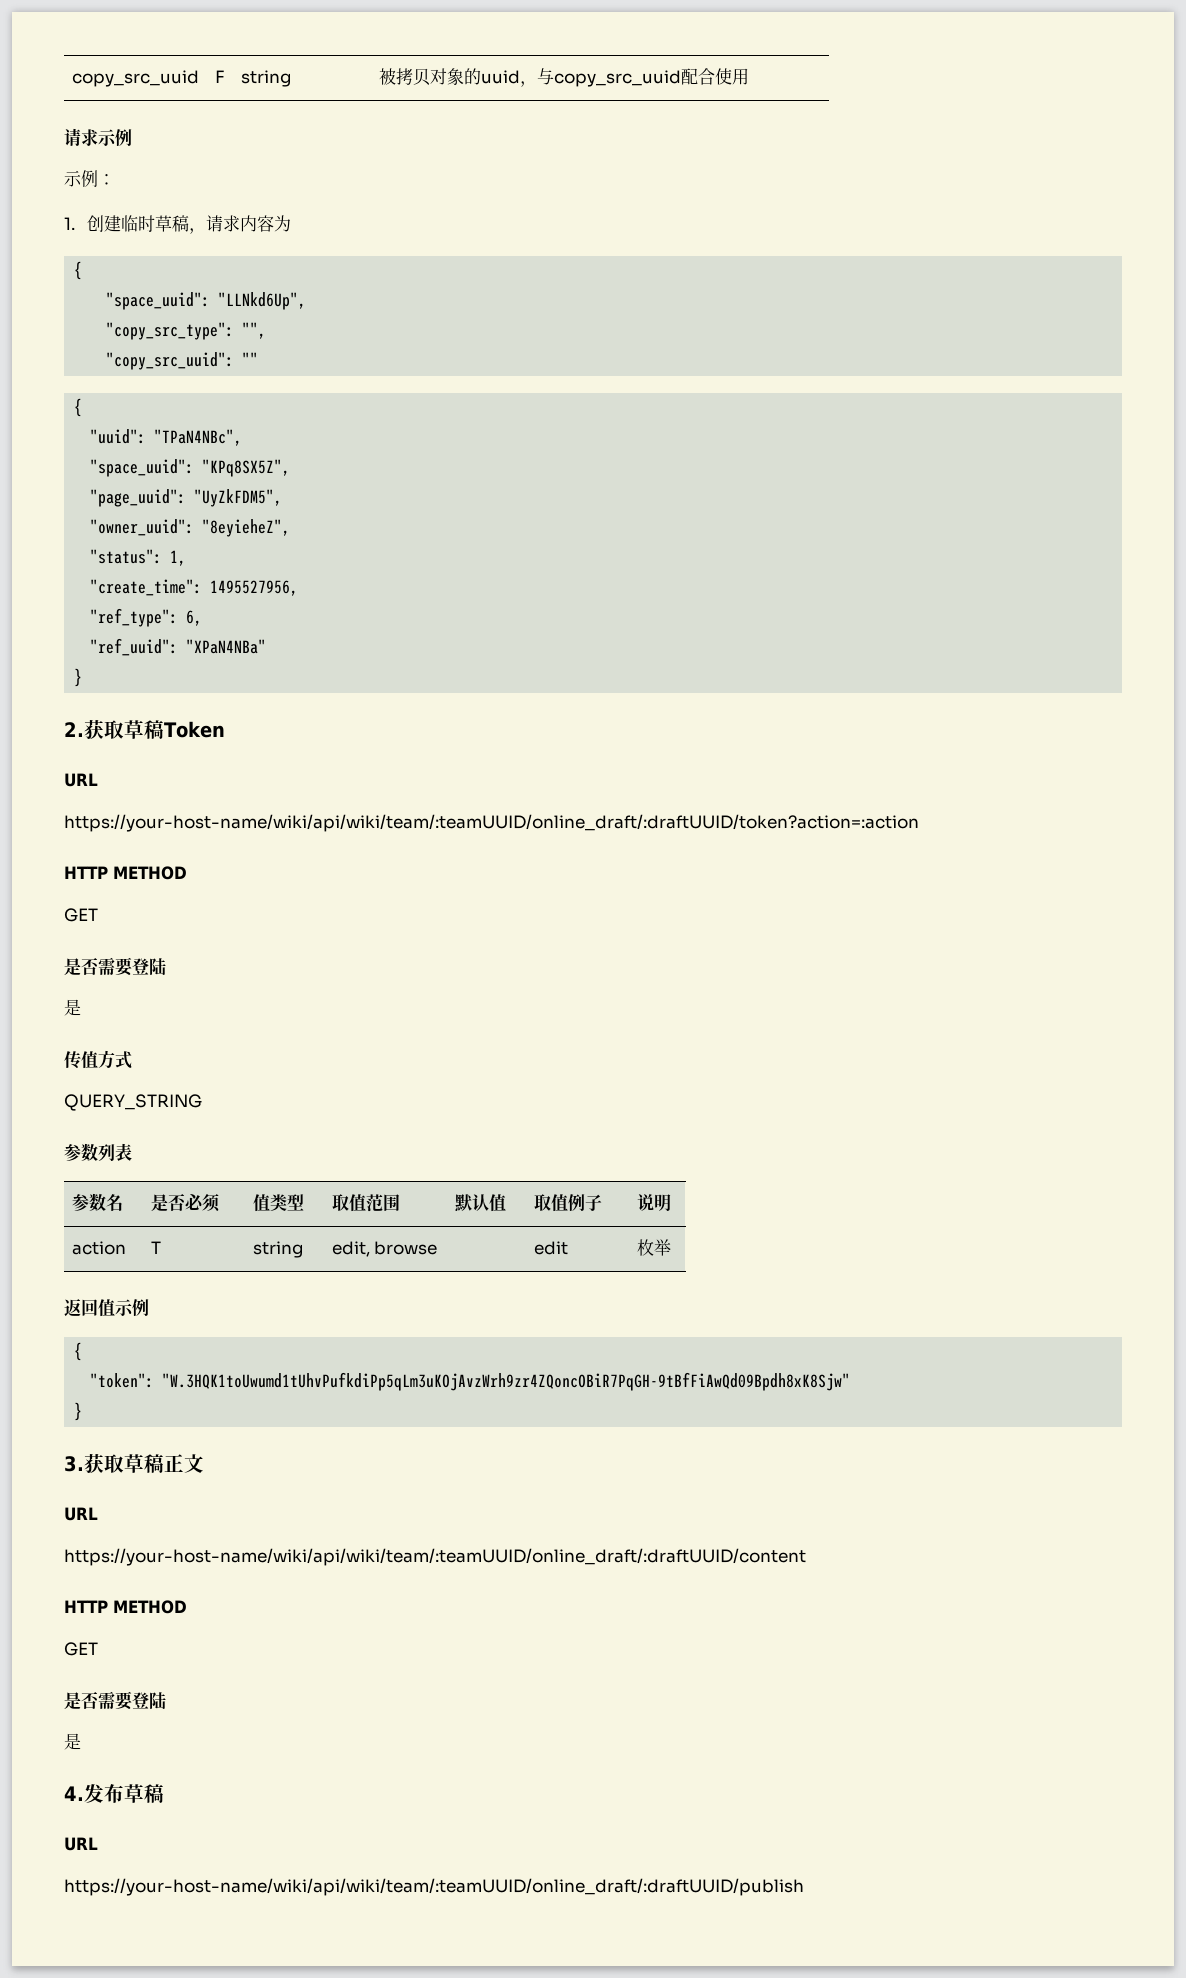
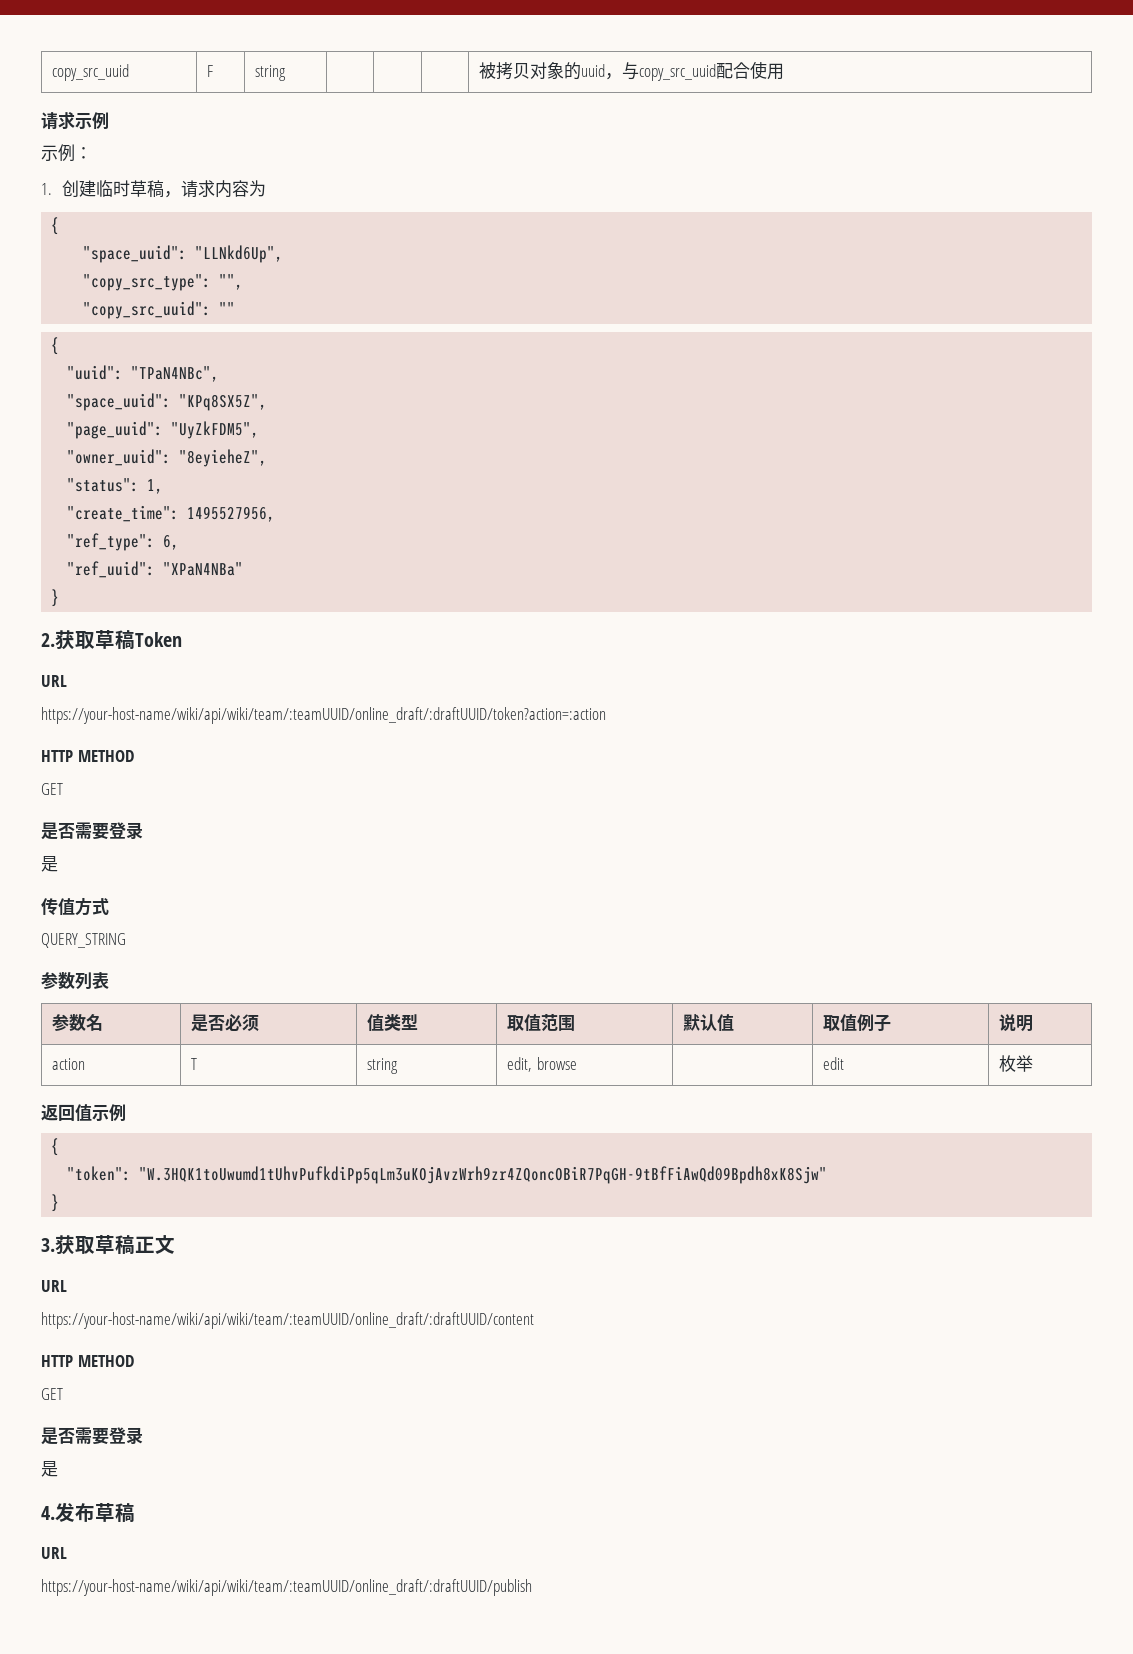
[149,958,166,975] 陆 -> [126,822,143,840] 录
[149,1692,166,1709] 陆 -> [126,1427,143,1445] 录

